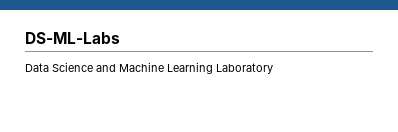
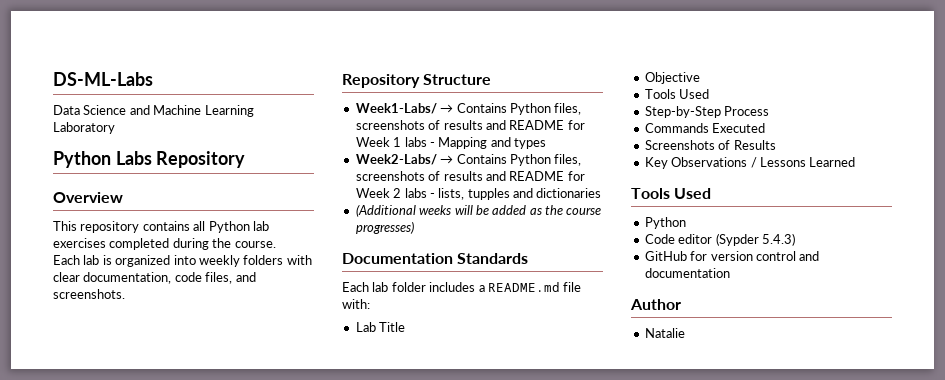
(273, 68) none -> [53,151,246,168] [53,192,123,203] [53,221,269,233] [53,238,276,250] [53,255,312,267] [53,272,256,284] [53,289,125,299] [342,74,492,88] [355,103,582,115] [355,120,585,130] [355,137,546,149] [355,154,582,166] [355,171,585,181] [355,188,602,200] [355,204,602,217] [355,221,414,234] [342,253,529,264] [342,282,582,292] [342,299,370,309] [355,322,406,332] [644,72,700,84] [644,89,710,99] [644,106,770,118] [644,123,766,133] [644,140,776,150] [644,157,856,169] [631,188,712,199] [644,217,686,229] [644,233,795,246] [644,251,820,261] [644,268,730,278] [630,299,681,310] [644,328,685,338] // Python Labs Repository // Overview // This repository contains all Python lab exercises completed during the course. // Each lab is organized into weekly folders with clear documentation, code files, and screenshots. // Repository Structure // Week1-Labs/ → Contains Python files, screenshots of results and README for Week 1 labs - Mapping and types // Week2-Labs/ → Contains Python files, screenshots of results and README for Week 2 labs - lists, tupples and dictionaries // (Additional weeks will be added as the course progresses) // Documentation Standards // Each lab folder includes a README.md file with: // Lab Title // Objective // Tools Used // Step-by-Step Process // Commands Executed // Screenshots of Results // Key Observations / Lessons Learned // Tools Used // Python // Code editor (Sypder 5.4.3) // GitHub for version control and documentation // Author // Natalie

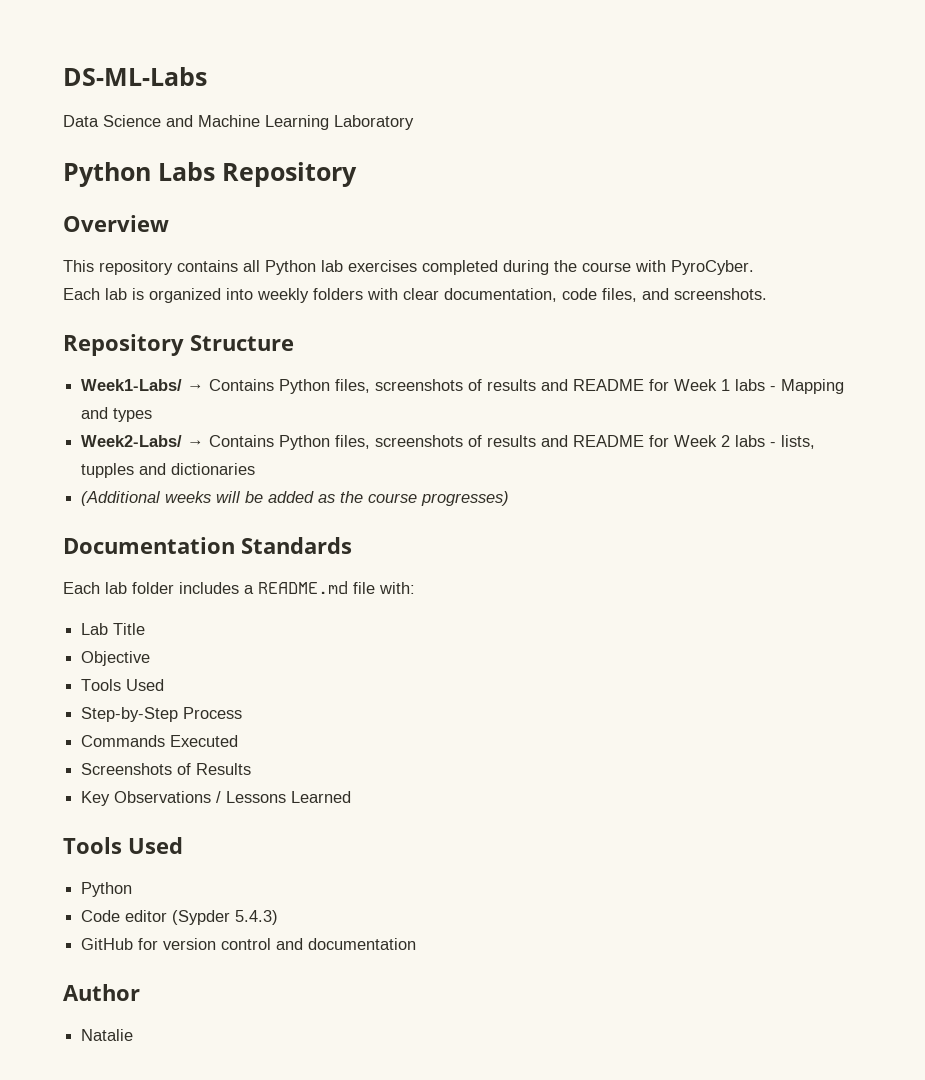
[234,241,276,248] course. -> [582,260,754,275] course with PyroCyber.

